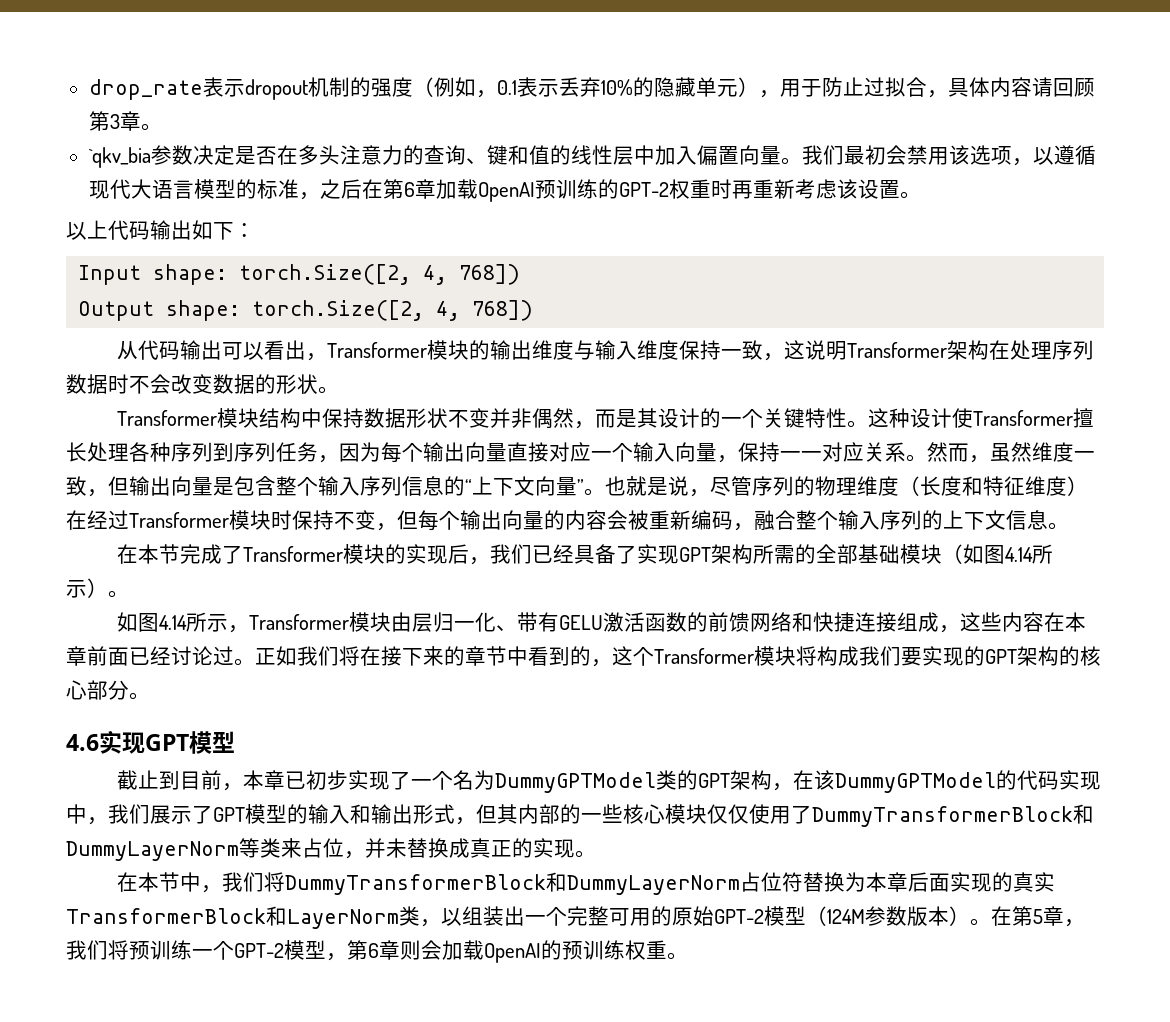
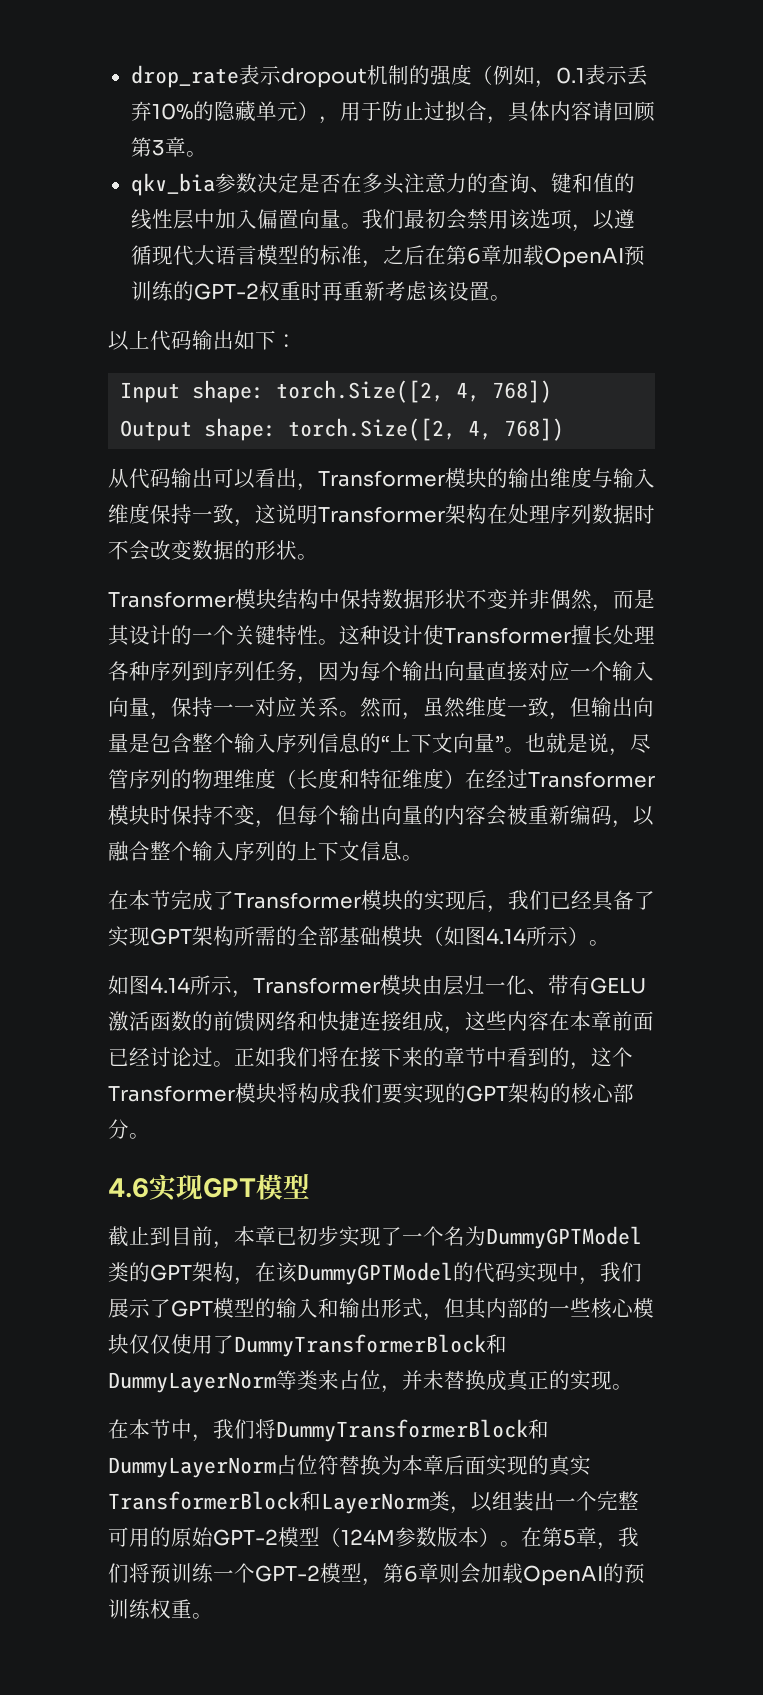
[88,147,151,168] `qkv_bia -> [130,173,215,196] qkv_bia
(754, 527) none -> [633,806,654,826] 以

